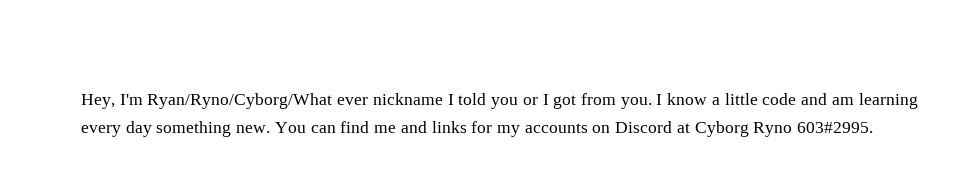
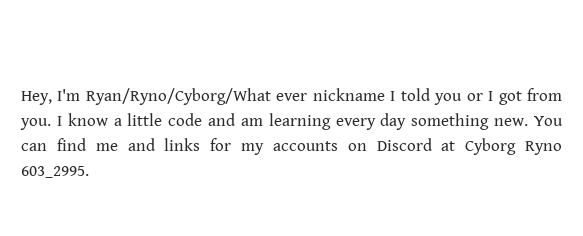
[797,122,874,133] 603#2995. -> [21,166,89,178] 603_2995.

